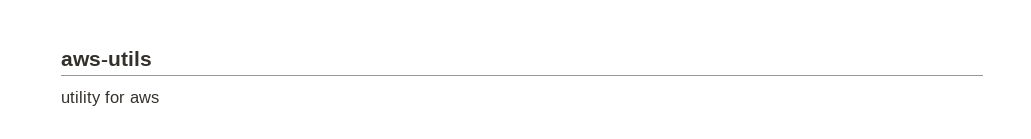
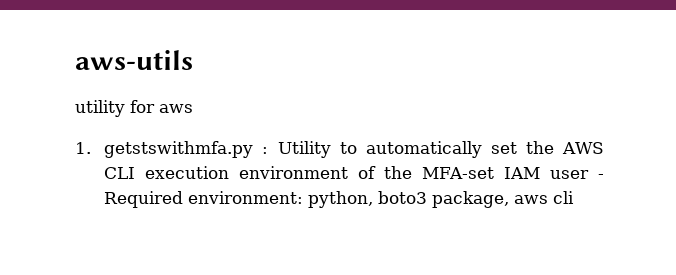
(159, 98) none -> [75,141,604,158] [104,166,605,179] [104,191,575,208] // 1. getstswithmfa.py : Utility to automatically set the AWS CLI execution environment of the MFA-set IAM user - Required environment: python, boto3 package, aws cli

